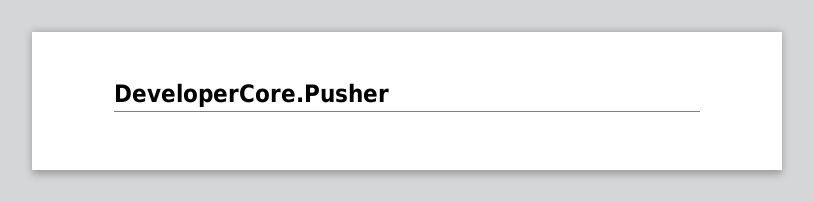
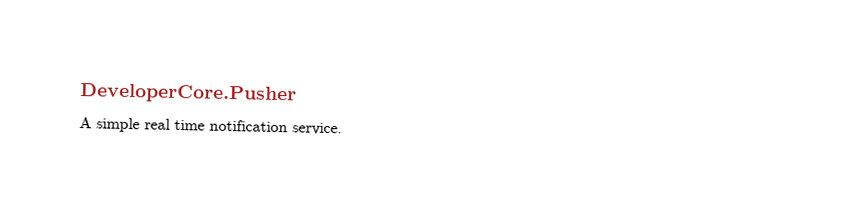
(389, 95) none -> [79,117,342,136] // A simple real time notification service.

